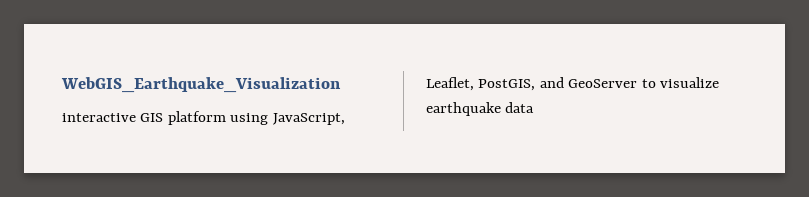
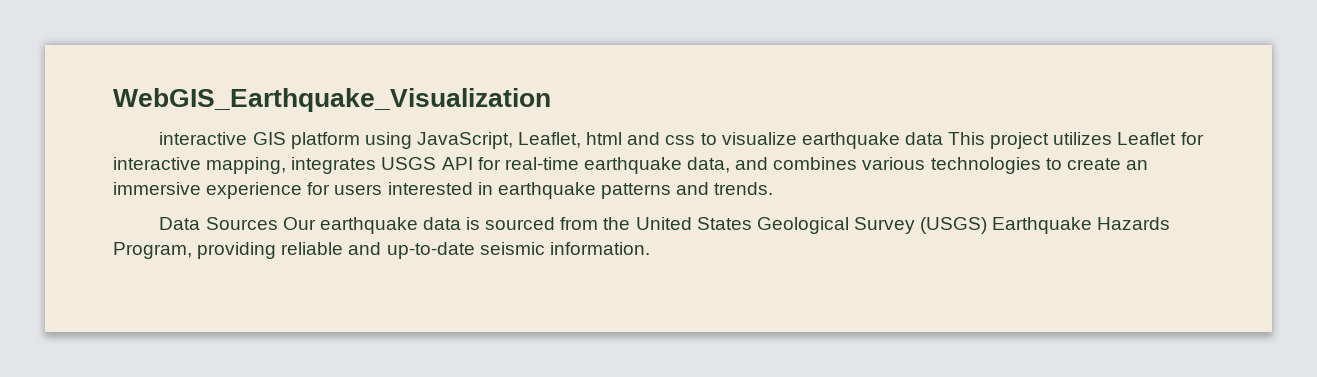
[478,77,638,91] PostGIS, and GeoServer -> [586,132,696,145] html and css
(535, 107) none -> [948,132,1204,149] [113,157,1148,174] [113,182,774,199] [159,217,1171,234] [113,242,650,259] This project utilizes Leaflet for interactive mapping, integrates USGS API for real-time earthquake data, and combines various technologies to create an immersive experience for users interested in earthquake patterns and trends. // Data Sources Our earthquake data is sourced from the United States Geological Survey (USGS) Earthquake Hazards Program, providing reliable and up-to-date seismic information.

